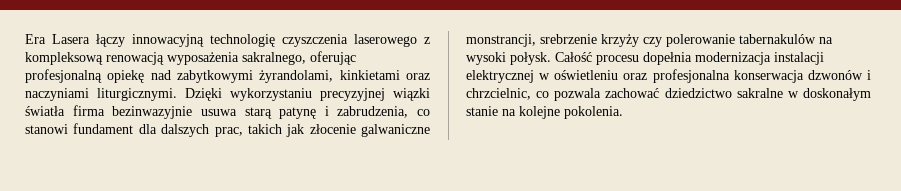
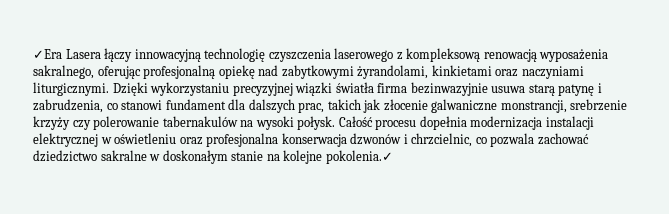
[25,34,46,44] Era -> [33,49,62,59] ✓Era
[564,106,623,119] pokolenia. -> [325,150,393,164] pokolenia.✓

